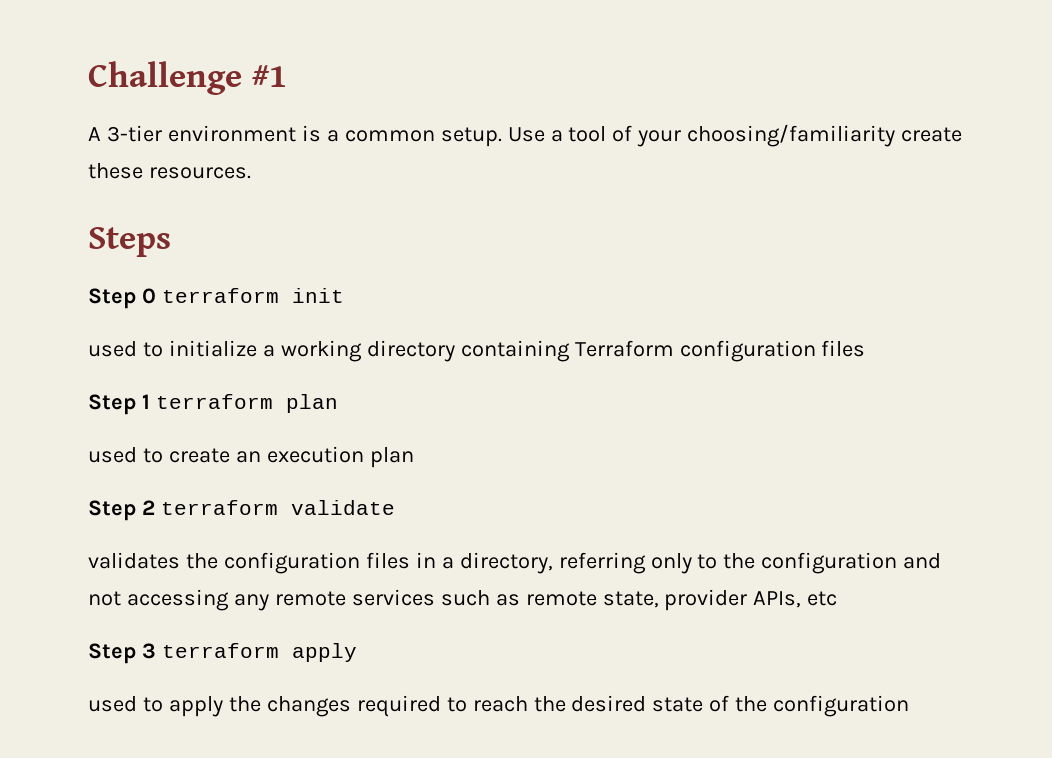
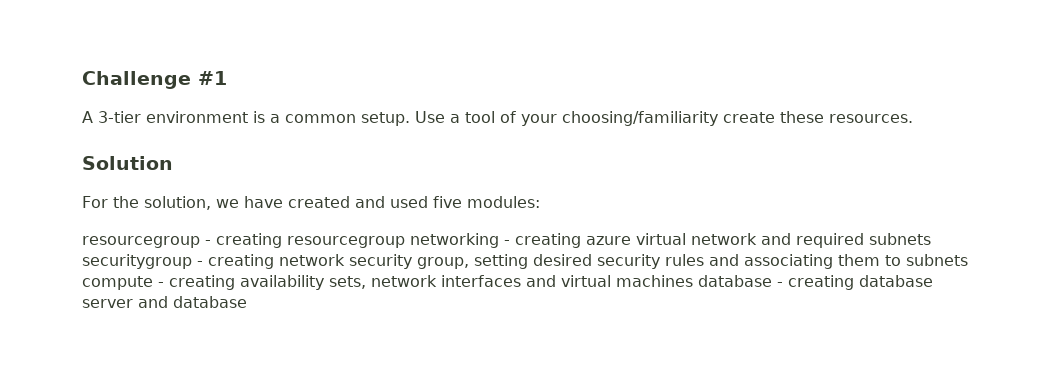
[88,227,171,257] [88,288,344,309] [88,340,866,362] [88,394,338,415] [88,446,414,468] [88,500,395,521] [88,552,942,574] [88,589,838,611] [88,643,357,664] [88,695,910,717] Steps // Step 0 terraform init // used to initialize a working directory containing Terraform configuration files // Step 1 terraform plan // used to create an execution plan // Step 2 terraform validate // validates the configuration files in a directory, referring only to the configuration and not accessing any remote services such as remote state, provider APIs, etc // Step 3 terraform apply // used to apply the changes required to reach the desired state of the configuration -> [82,156,173,170] [82,196,540,210] [82,233,931,248] [82,254,968,269] [82,275,933,290] [82,296,247,308] Solution // For the solution, we have created and used five modules: // resourcegroup - creating resourcegroup networking - creating azure virtual network and required subnets securitygroup - creating network security group, setting desired security rules and associating them to subnets compute - creating availability sets, network interfaces and virtual machines database - creating database server and database

